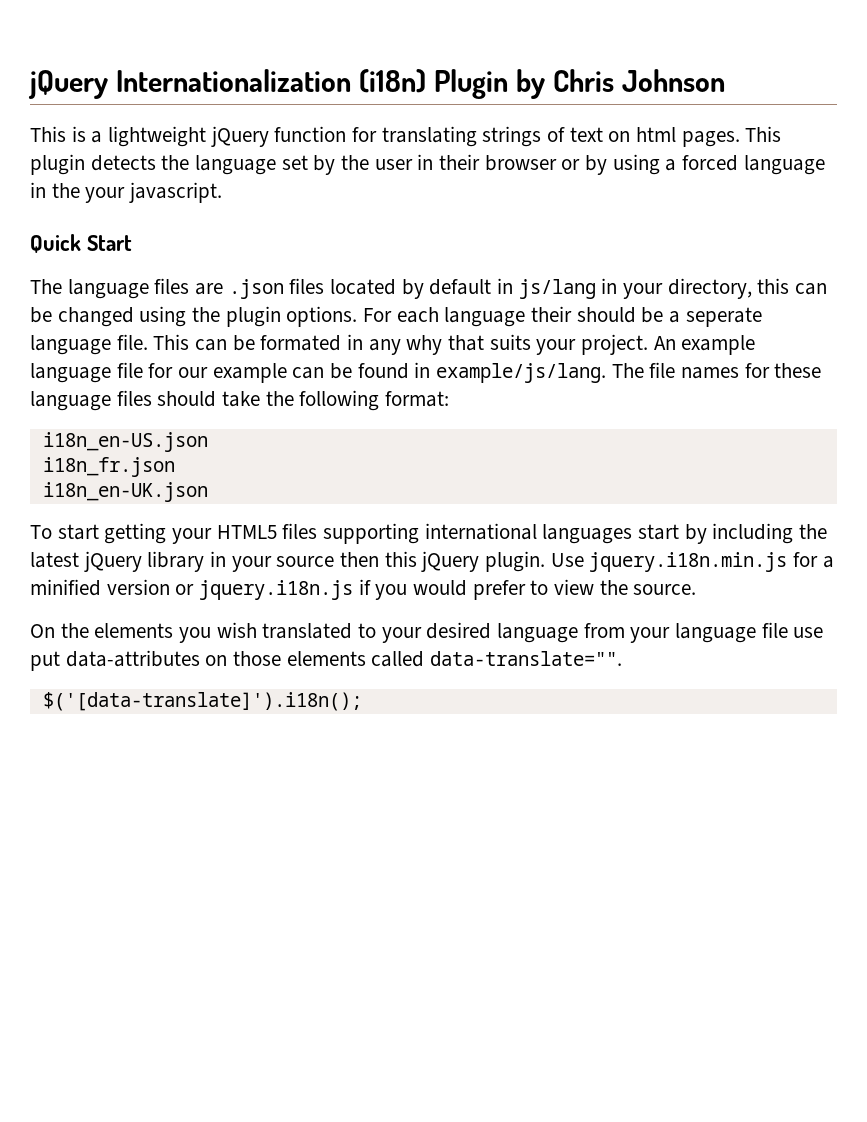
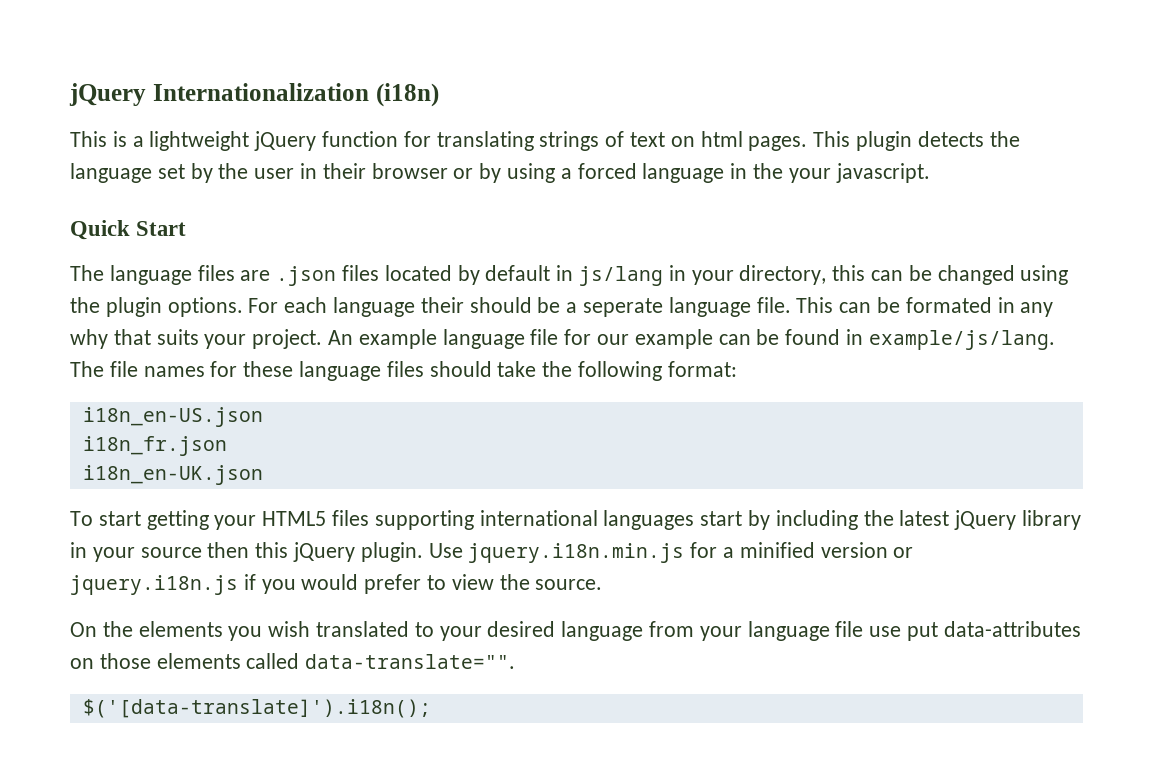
[433,69,725,99] Plugin by Chris Johnson -> (439, 95) none

